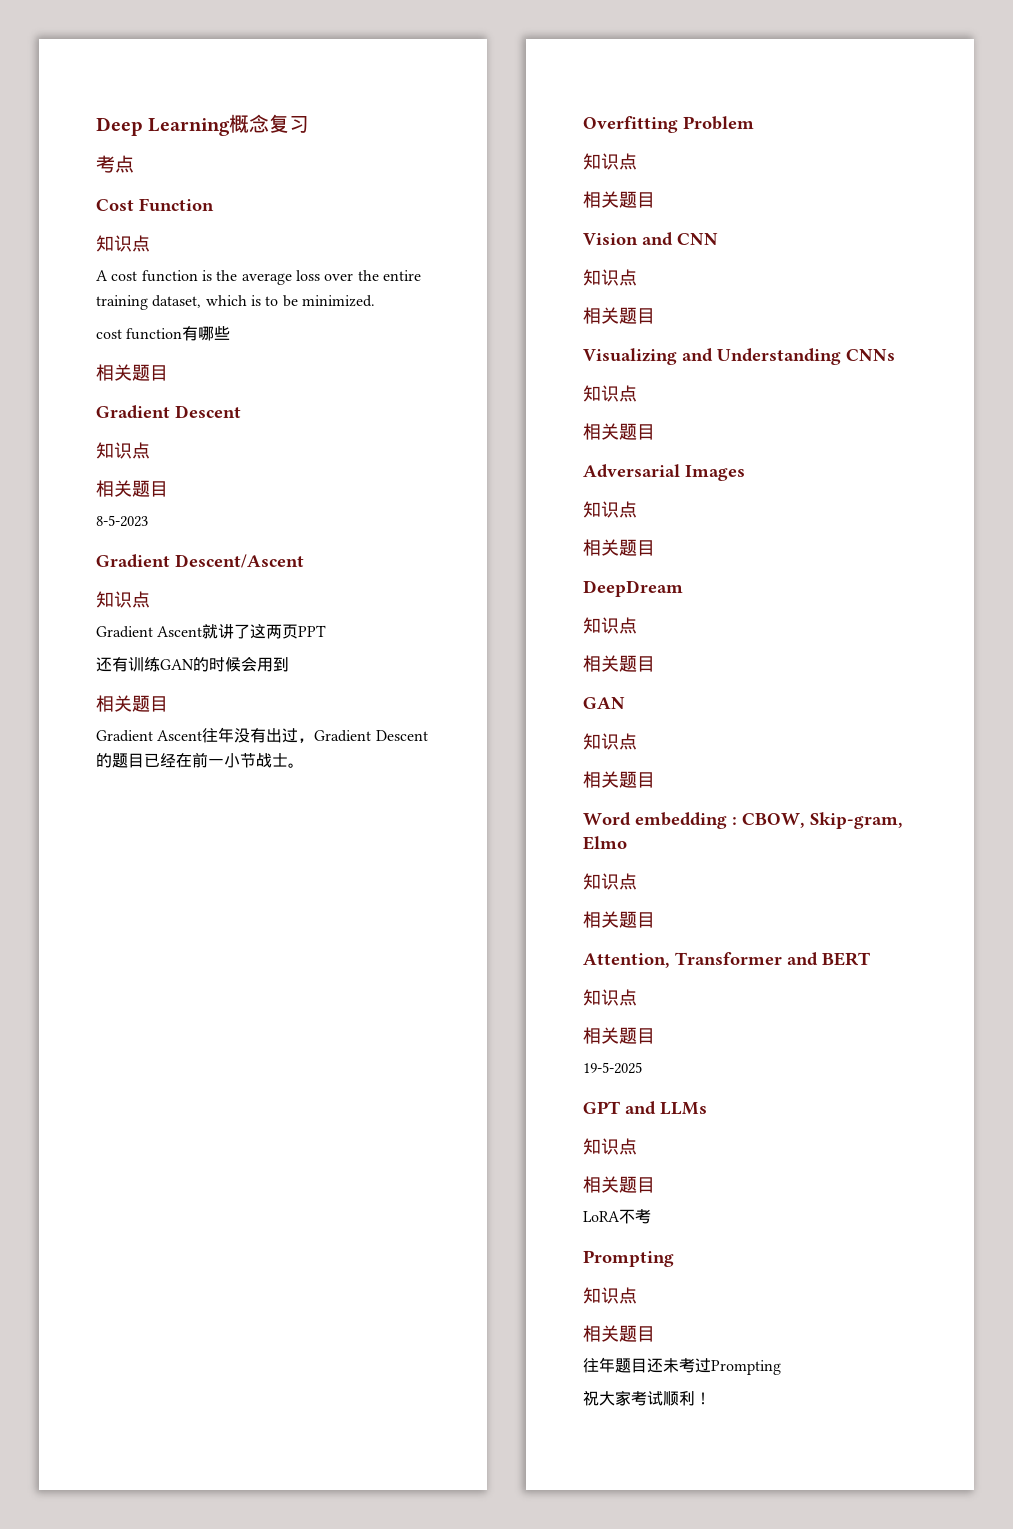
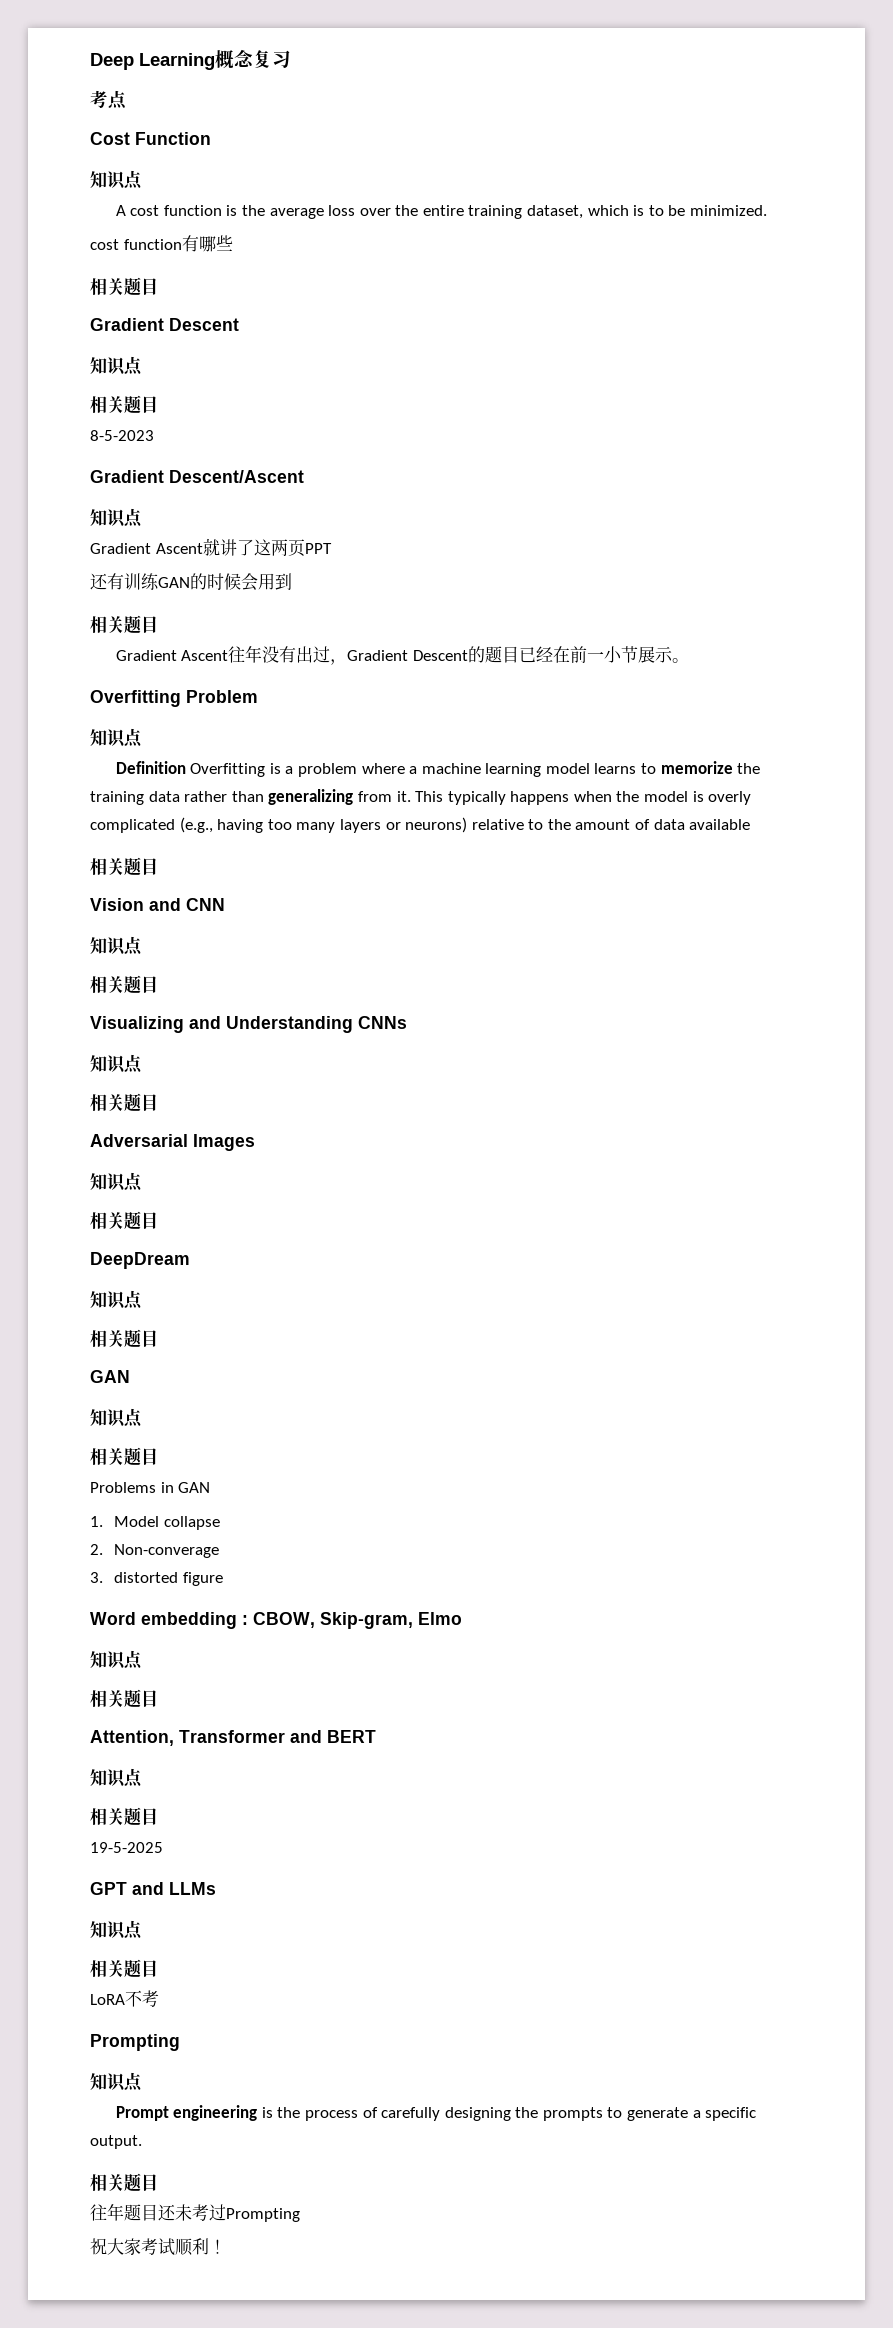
[256,753,288,768] 战士 -> [637,646,673,663] 展示
(637, 161) none -> [115,761,761,777] [90,789,752,805] [90,817,751,833] // Definition Overfitting is a problem where a machine learning model learns to memorize the training data rather than generalizing from it. This typically happens when the model is overly complicated (e.g., having too many layers or neurons) relative to the amount of data available
(655, 780) none -> [90,1482,211,1493] [90,1516,221,1530] [90,1544,220,1558] [90,1572,224,1586] // Problems in GAN // 1. Model collapse // 2. Non-converage // 3. distorted figure
(637, 1295) none -> [115,2105,757,2121] [90,2135,142,2149] // Prompt engineering is the process of carefully designing the prompts to generate a specific output.

